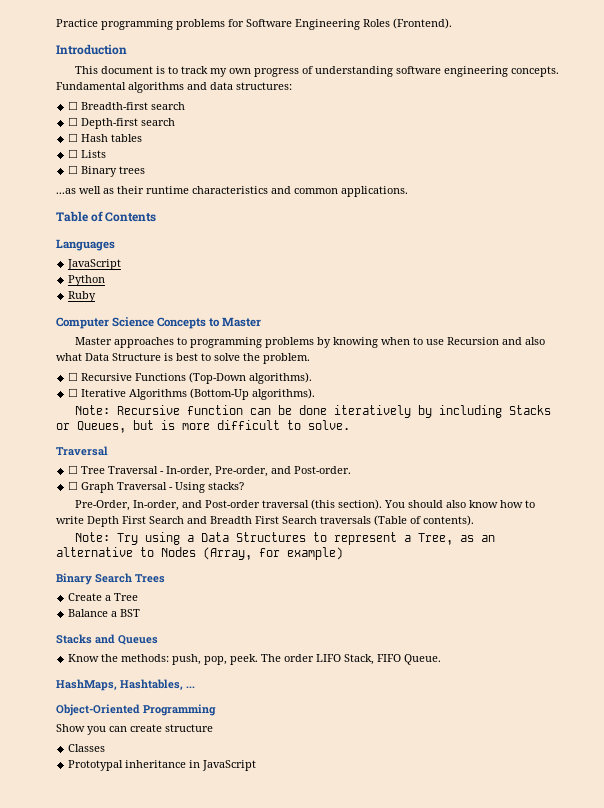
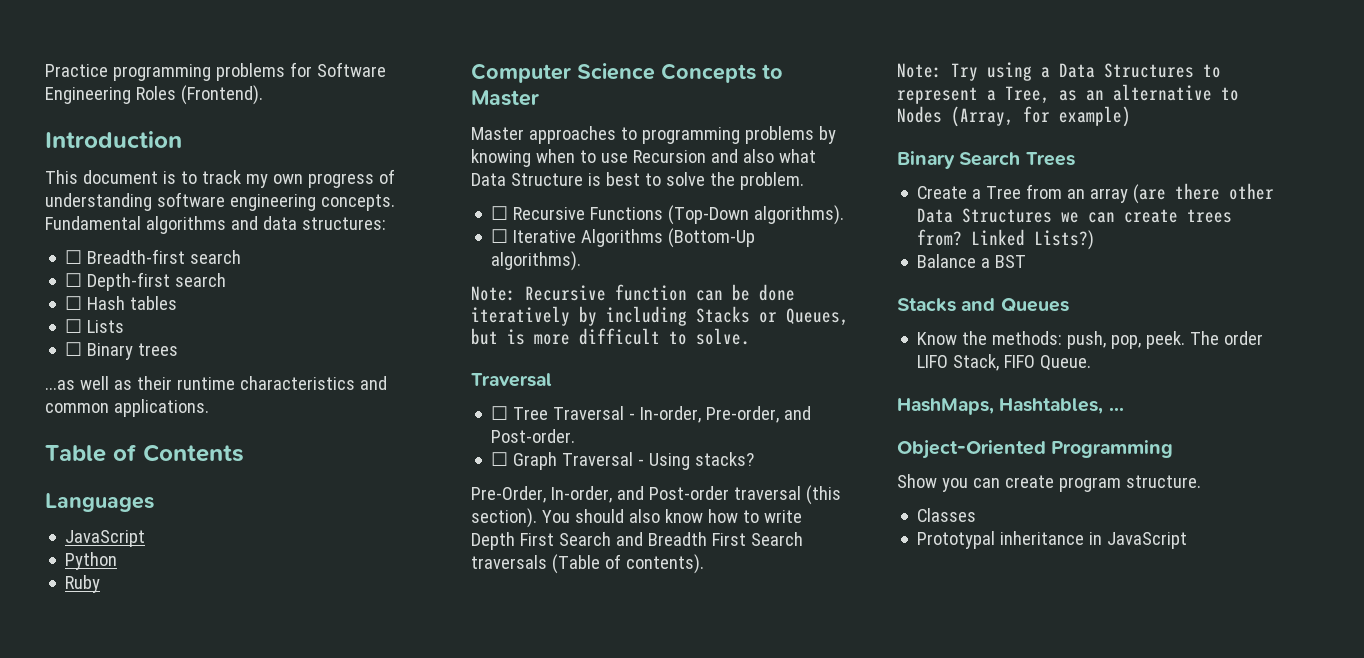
(139, 597) none -> [1026,183,1275,204] [917,208,1233,223] [917,229,1095,250] from an array (are there other Data Structures we can create trees from? Linked Lists?)
[165,724,213,732] structure -> [1058,475,1201,492] program structure.

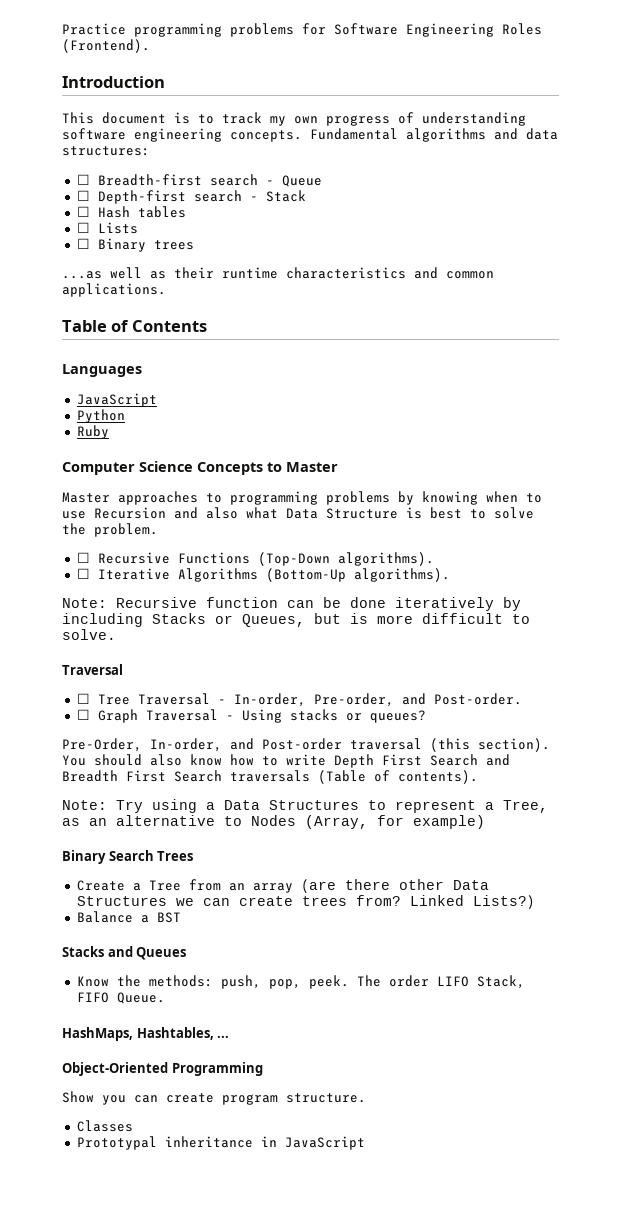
(242, 257) none -> [265,175,322,187] - Queue
(227, 280) none -> [249,190,306,202] - Stack
[695,452,755,466] stacks? -> [289,709,426,723] stacks or queues?

